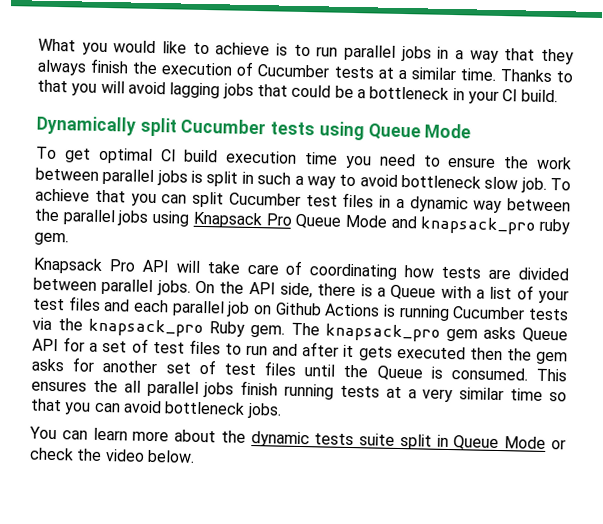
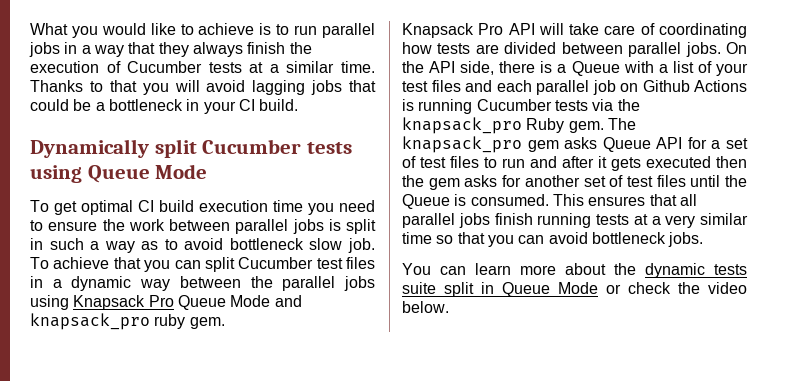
(336, 182) none -> [141,241,159,250] as
[92,379,118,393] the -> [649,194,677,206] that

